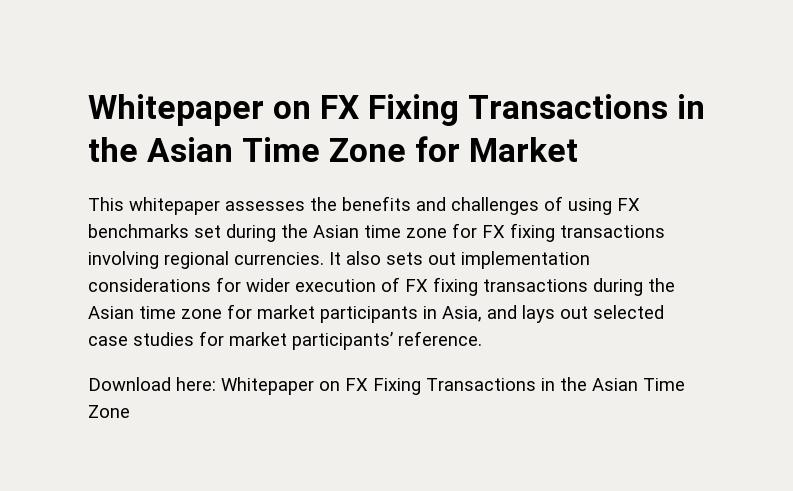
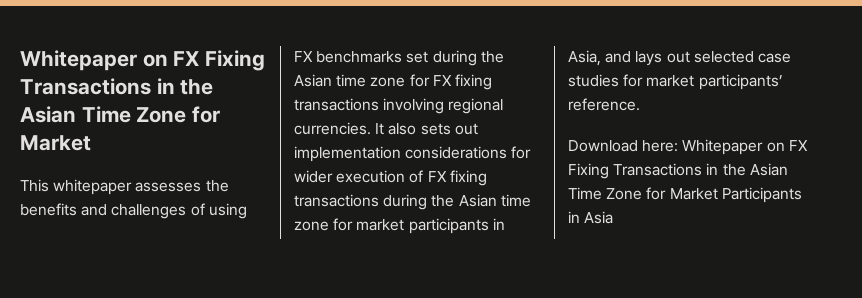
(130, 411) none -> [646,187,802,203] [568,211,614,224] for Market Participants in Asia

